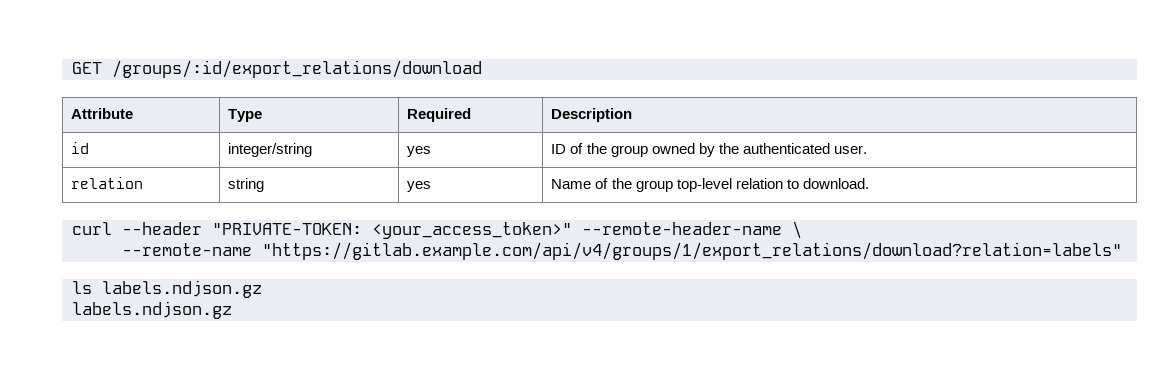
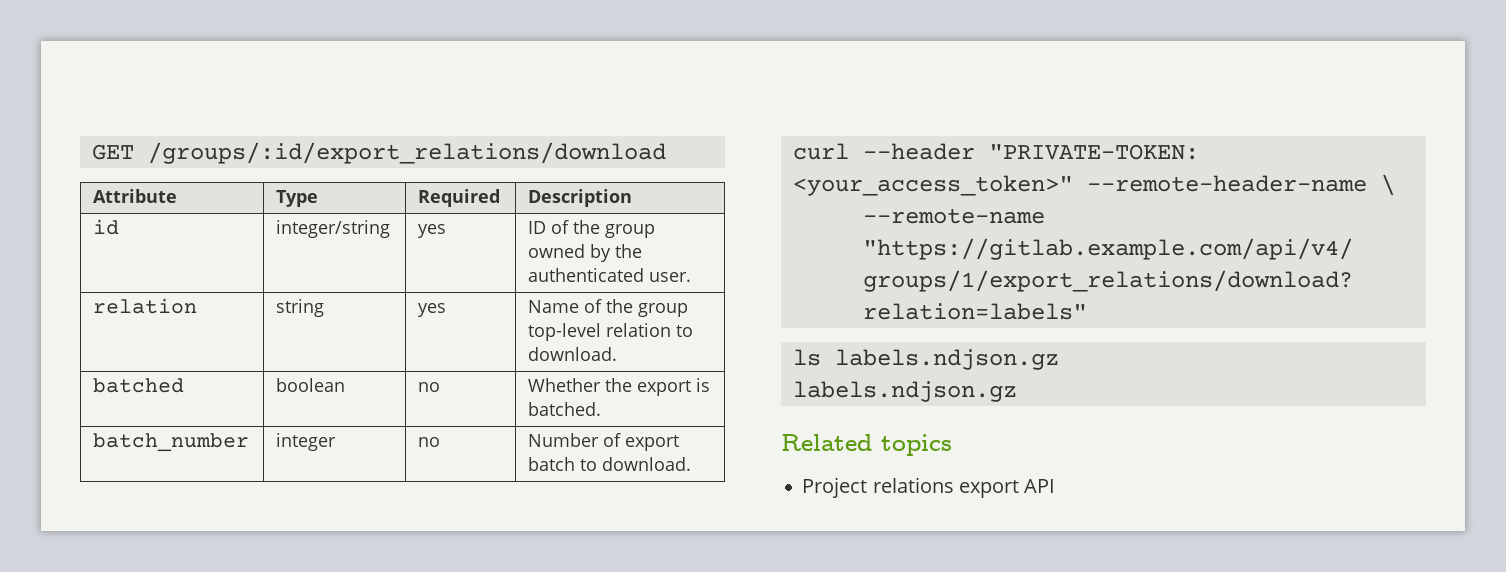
(869, 183) none -> [93,378,185,393] [276,378,346,392] [418,382,441,392] [528,378,711,396] [528,402,602,416] [93,433,250,452] [276,433,337,451] [418,437,441,447] [528,433,680,451] [528,457,692,471] // batched | boolean | no | Whether the export is batched. // batch_number | integer | no | Number of export batch to download.
(232, 310) none -> [781,434,952,456] [802,477,1056,498] // Related topics // Project relations export API

